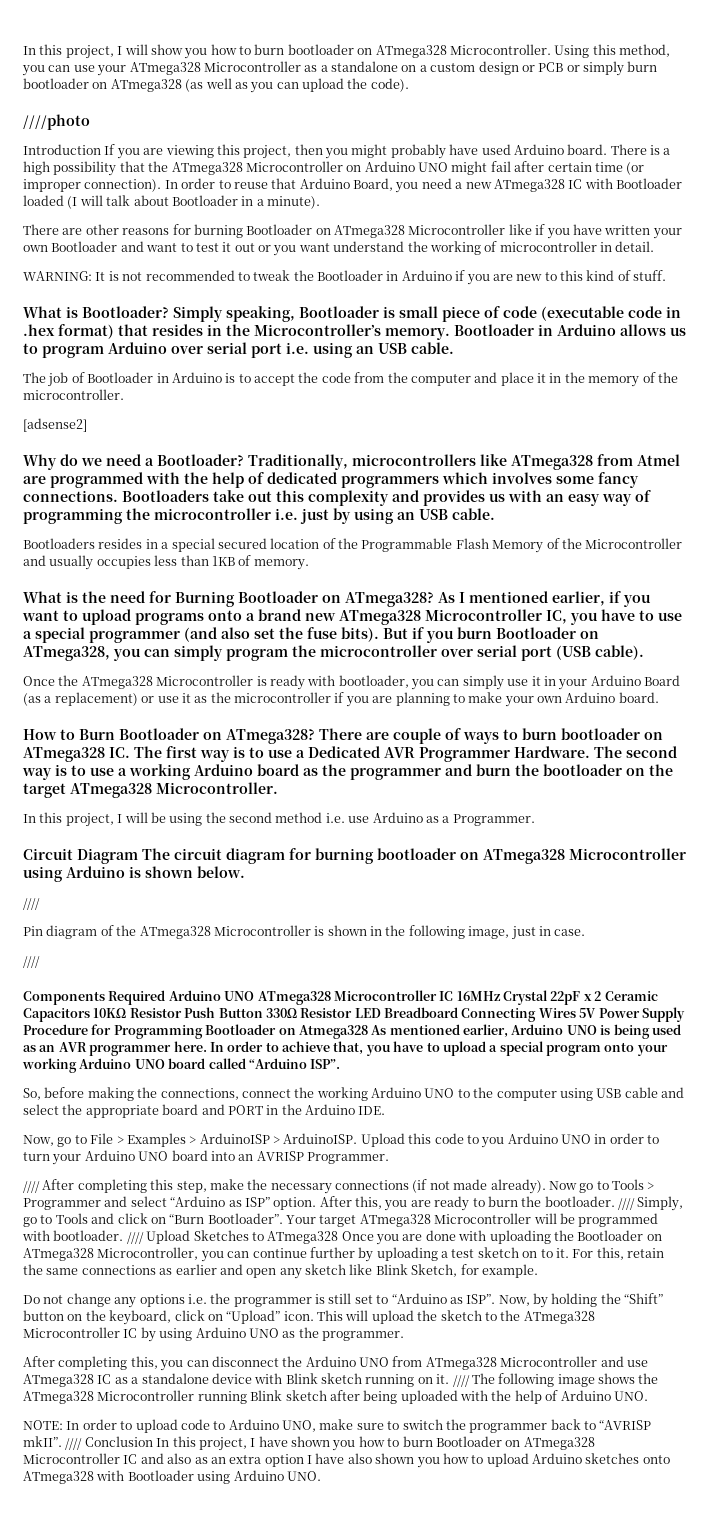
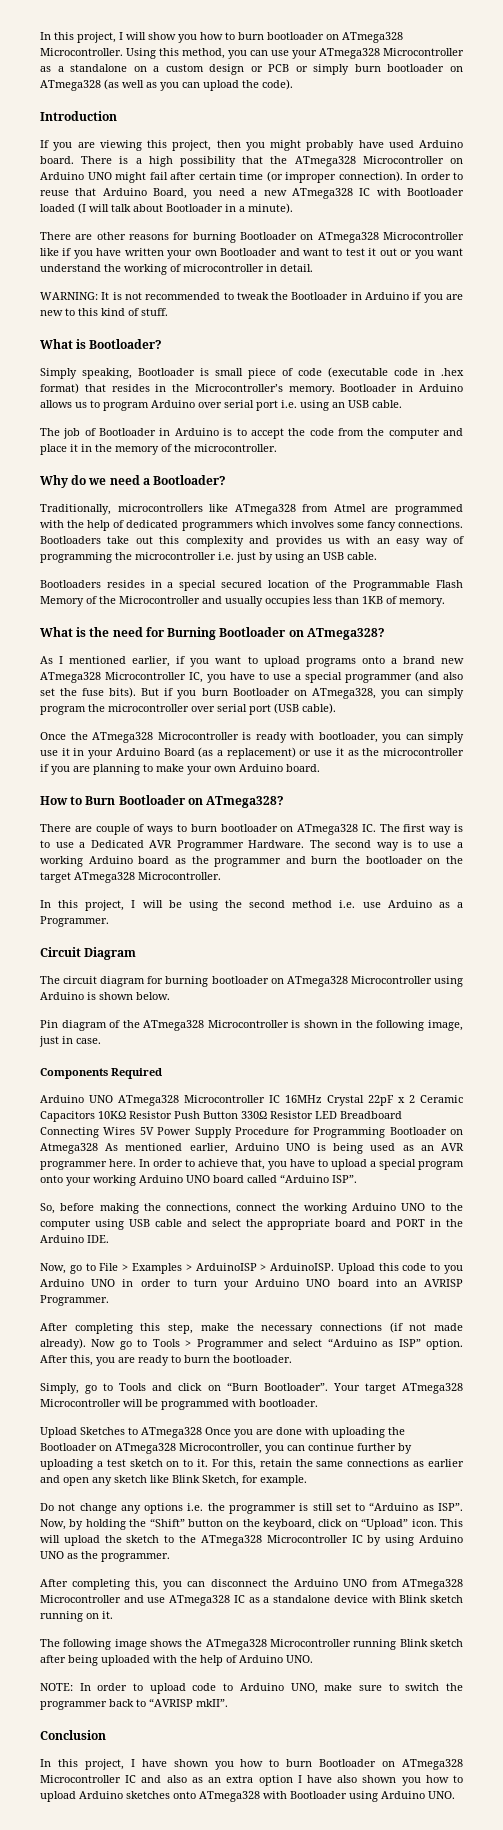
[23,114,90,130] [23,144,101,155] ////photo // Introduction -> [40,111,117,121] Introduction //
(169, 312) none -> (163, 344) //
[23,418,87,432] // [adsense2] -> (277, 448) none
(244, 460) none -> (227, 480) //
(434, 599) none -> (385, 634) //
(315, 736) none -> (285, 802) //
(138, 856) none -> (137, 953) //
[23,898,40,910] // //// -> (170, 996) none
[23,956,40,968] // //// -> (101, 1041) none
(166, 997) none -> (162, 1073) //
[23,1181,40,1193] //// -> (109, 1300) none
[618,1198,635,1210] //// -> (292, 1359) //
[126,1232,144,1244] //// -> (318, 1403) //
[452,1375,470,1387] //// -> (113, 1615) //
[65,1438,83,1450] //// -> (228, 1703) //
(153, 1441) none -> (106, 1735) //

